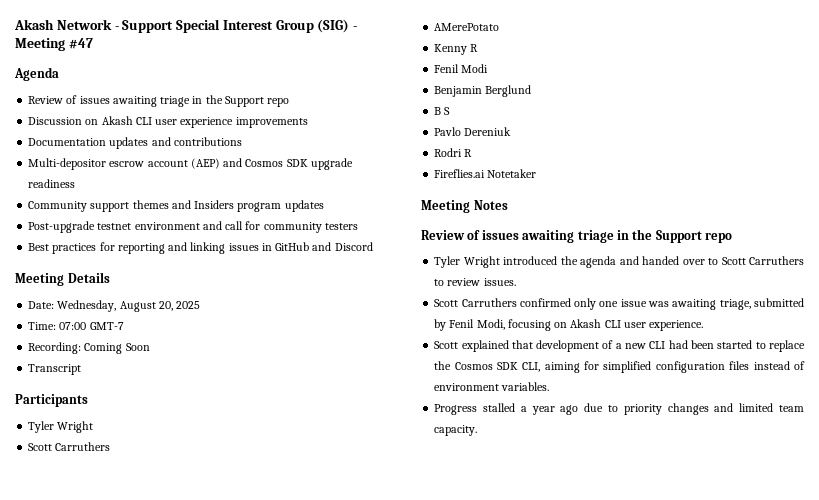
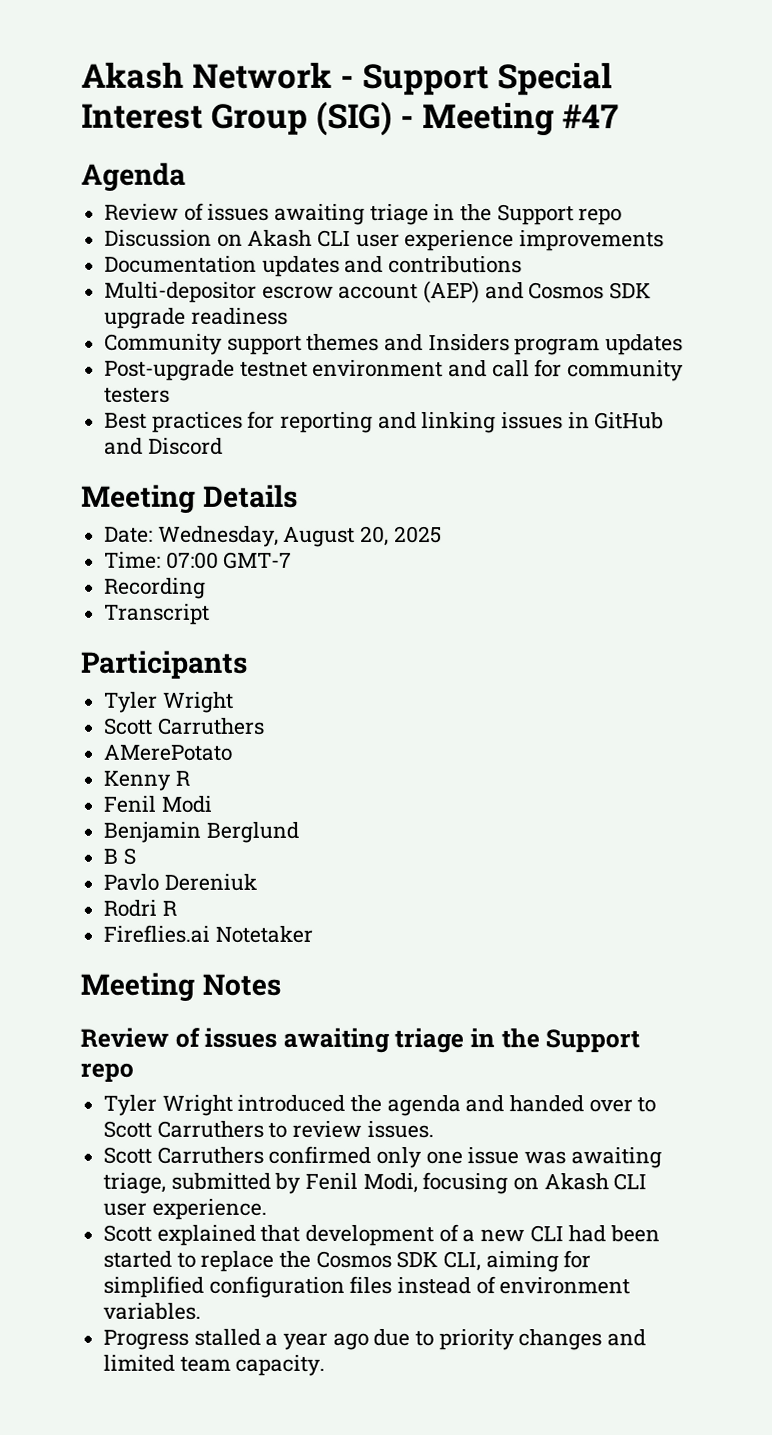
[28,342,150,354] Recording: Coming Soon -> [104,577,207,599] Recording

